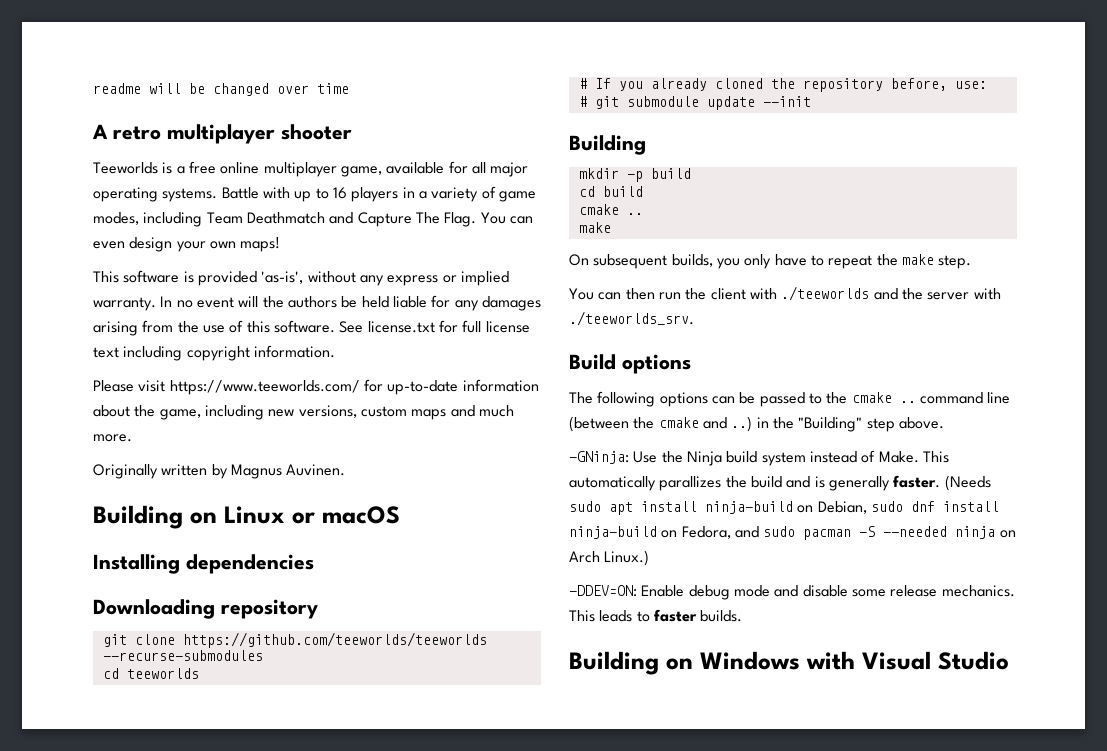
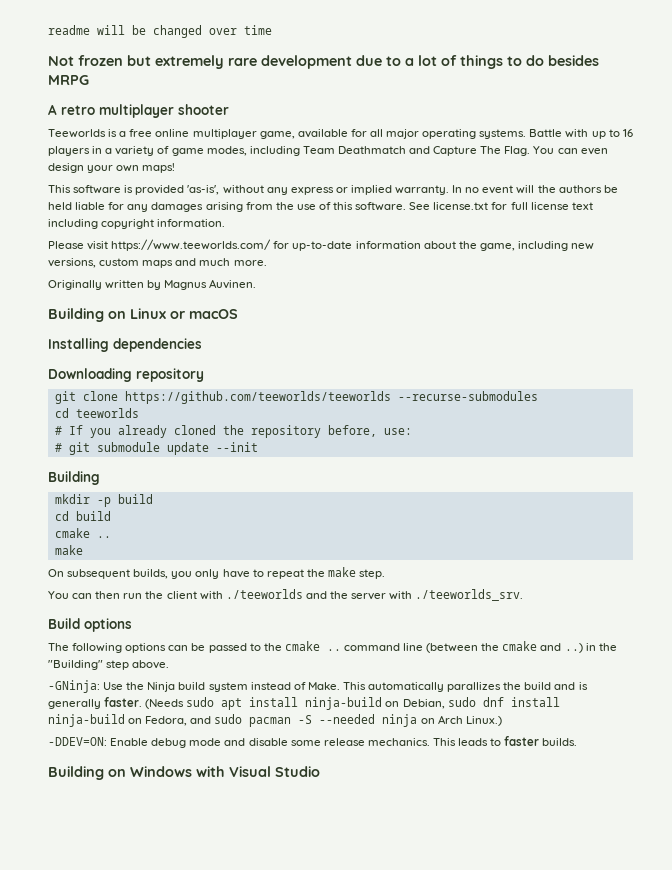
(349, 88) none -> [48,55,599,69] [48,75,89,85] // Not frozen but extremely rare development due to a lot of things to do besides MRPG

